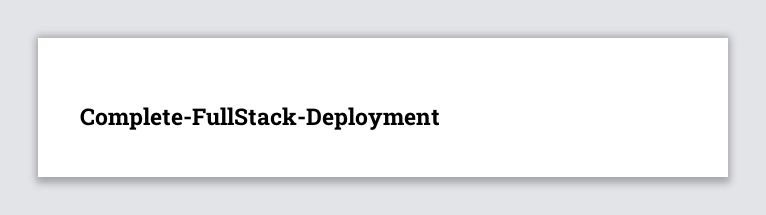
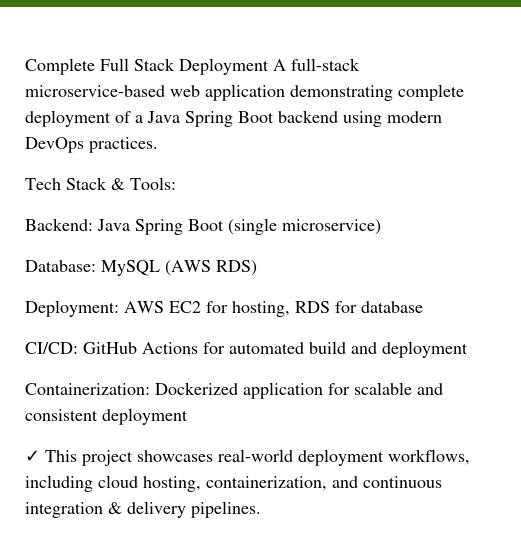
[80,107,440,130] Complete-FullStack-Deployment -> [25,58,360,75] [25,84,464,101] [25,110,442,127] [25,137,158,153] [25,177,176,190] [25,218,381,235] [25,260,257,276] [25,300,423,317] [25,341,468,358] [25,382,443,399] [25,408,188,425] [25,449,470,466] [25,475,442,492] [25,501,261,518] Complete Full Stack Deployment A full-stack microservice-based web application demonstrating complete deployment of a Java Spring Boot backend using modern DevOps practices. // Tech Stack & Tools: // Backend: Java Spring Boot (single microservice) // Database: MySQL (AWS RDS) // Deployment: AWS EC2 for hosting, RDS for database // CI/CD: GitHub Actions for automated build and deployment // Containerization: Dockerized application for scalable and consistent deployment // ✓ This project showcases real-world deployment workflows, including cloud hosting, containerization, and continuous integration & delivery pipelines.

